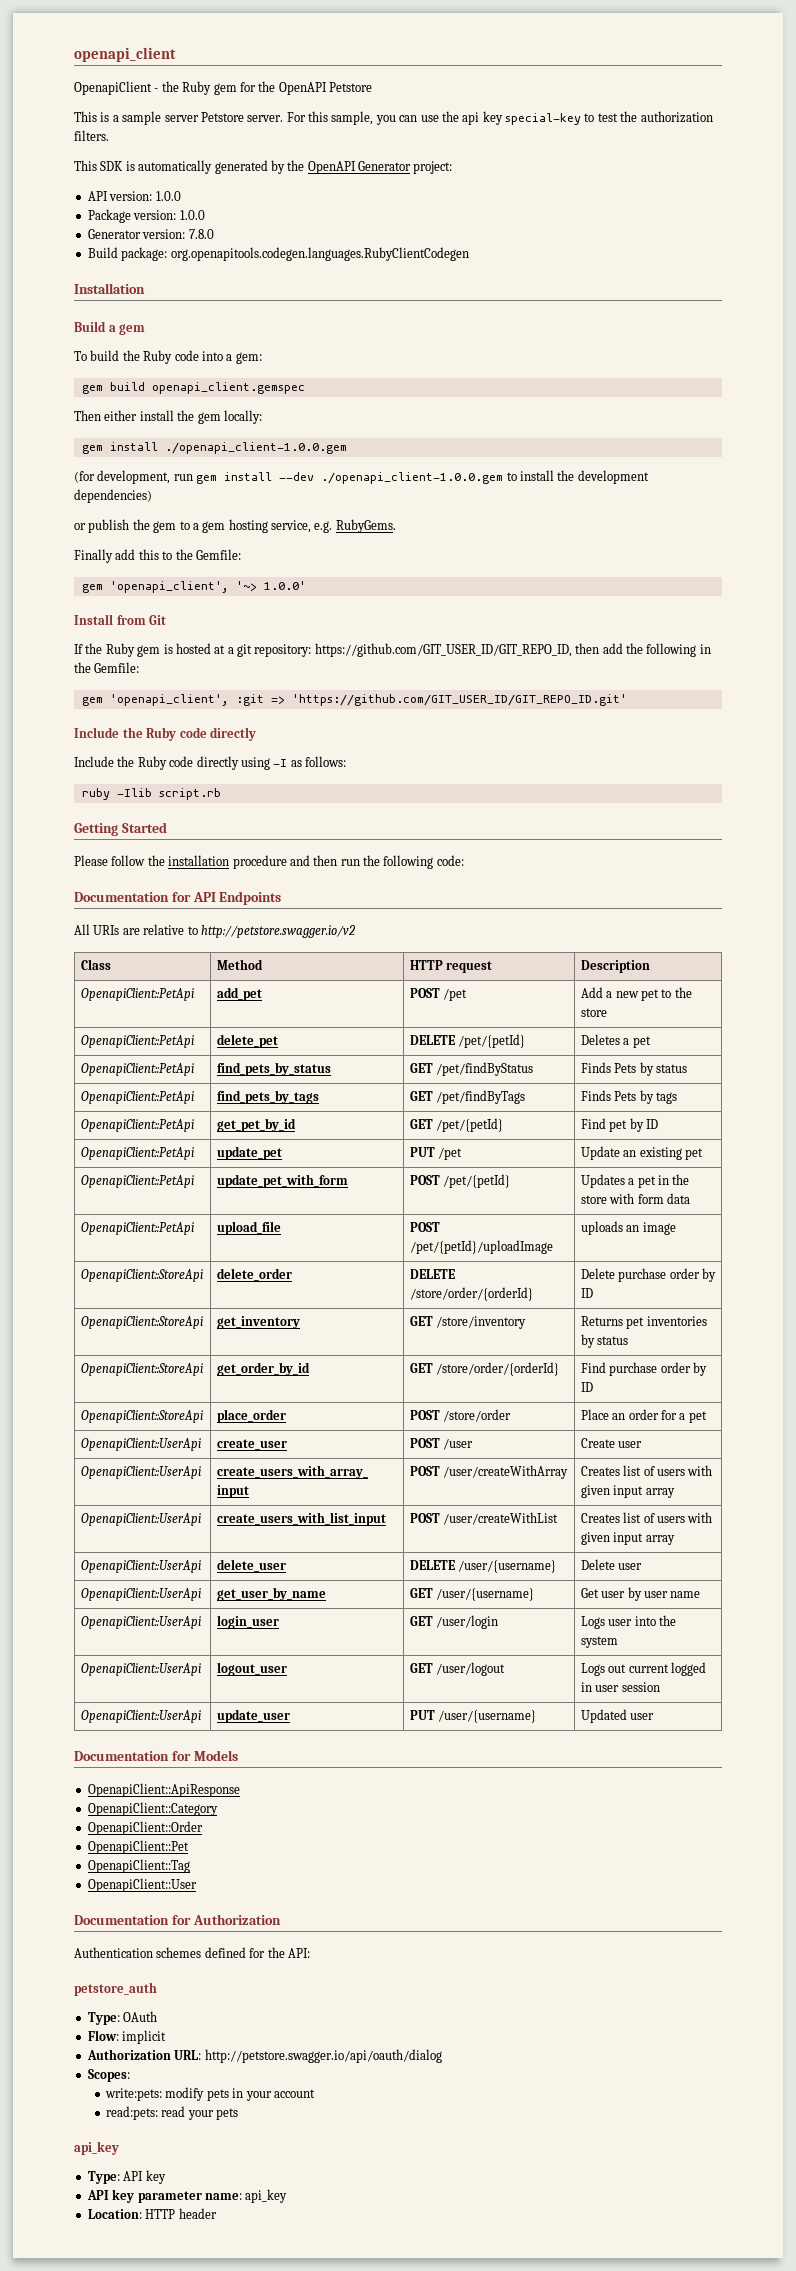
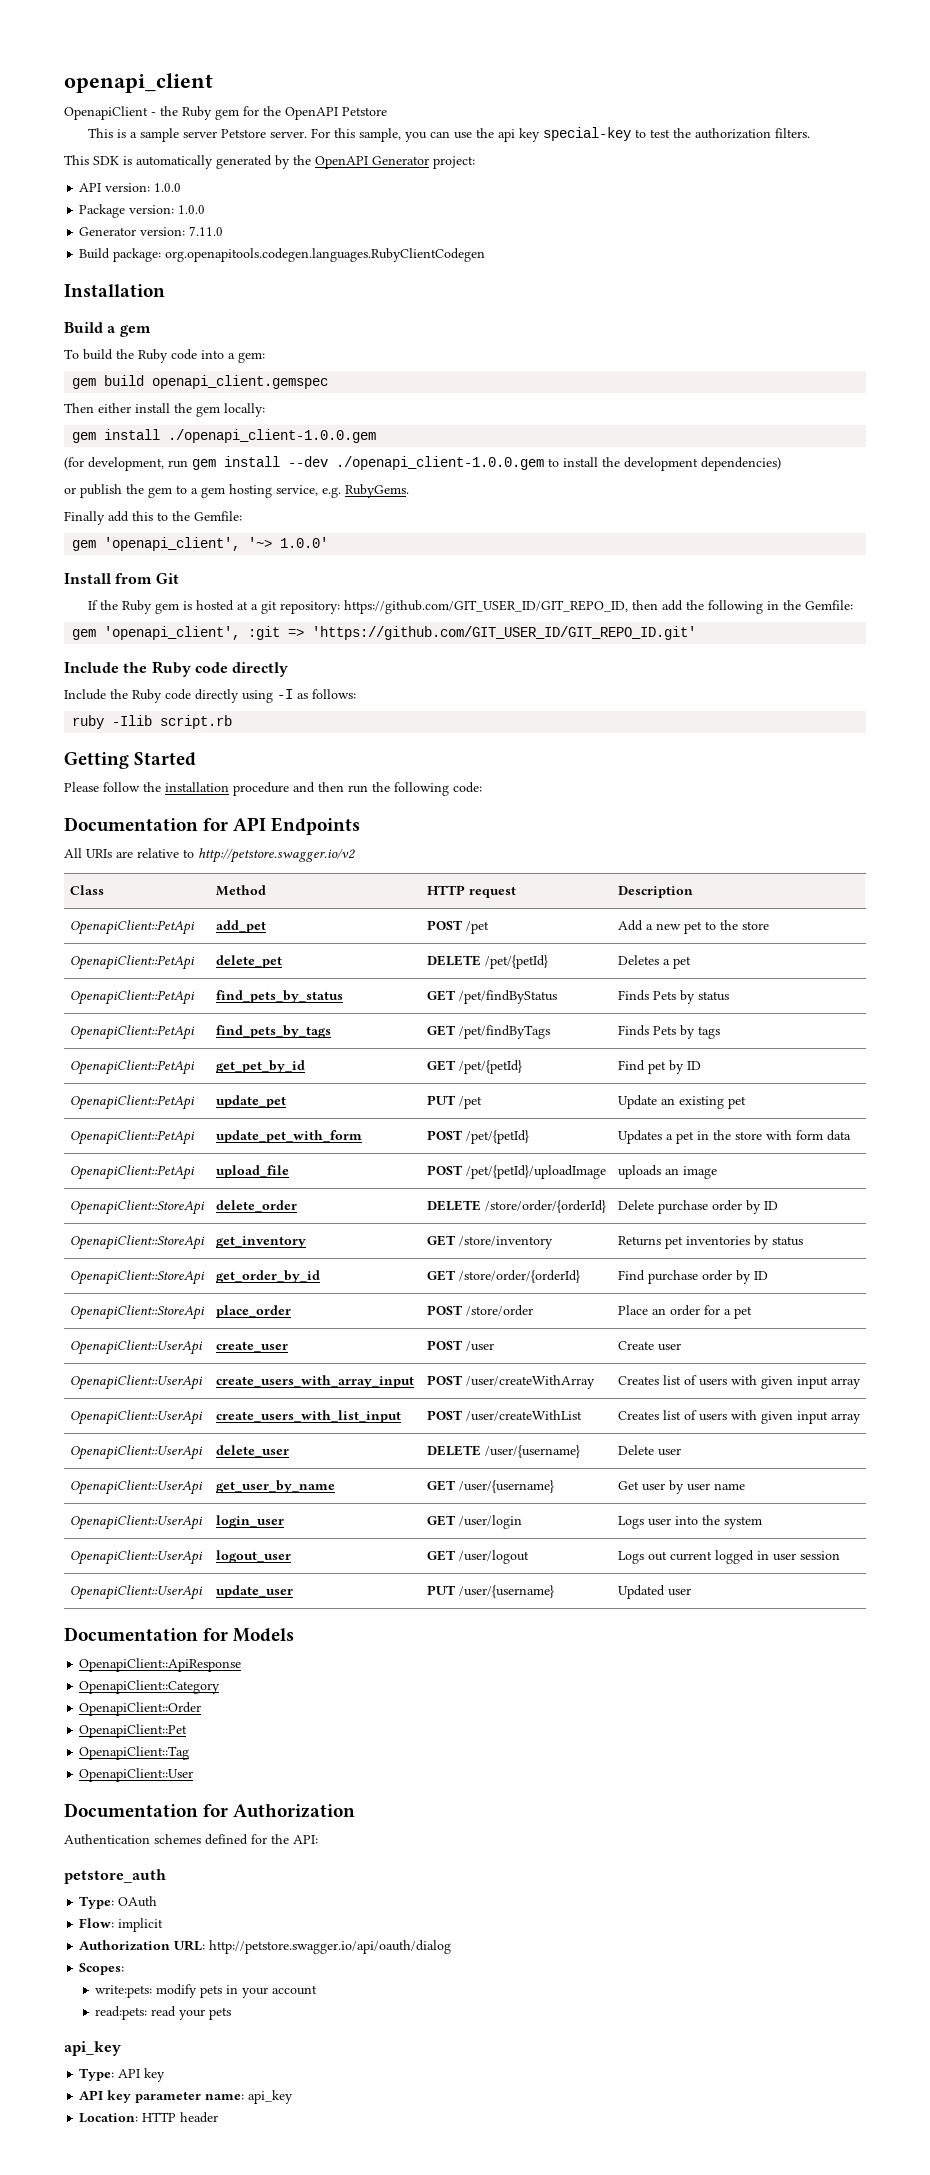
[188,229,214,239] 7.8.0 -> [189,226,224,236] 7.11.0

